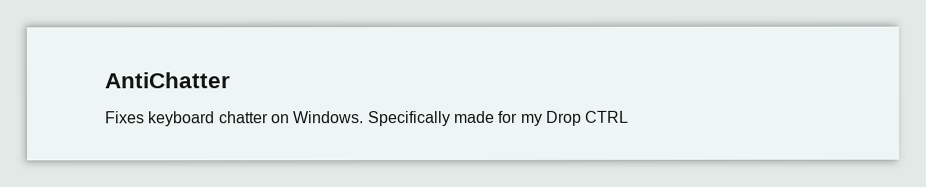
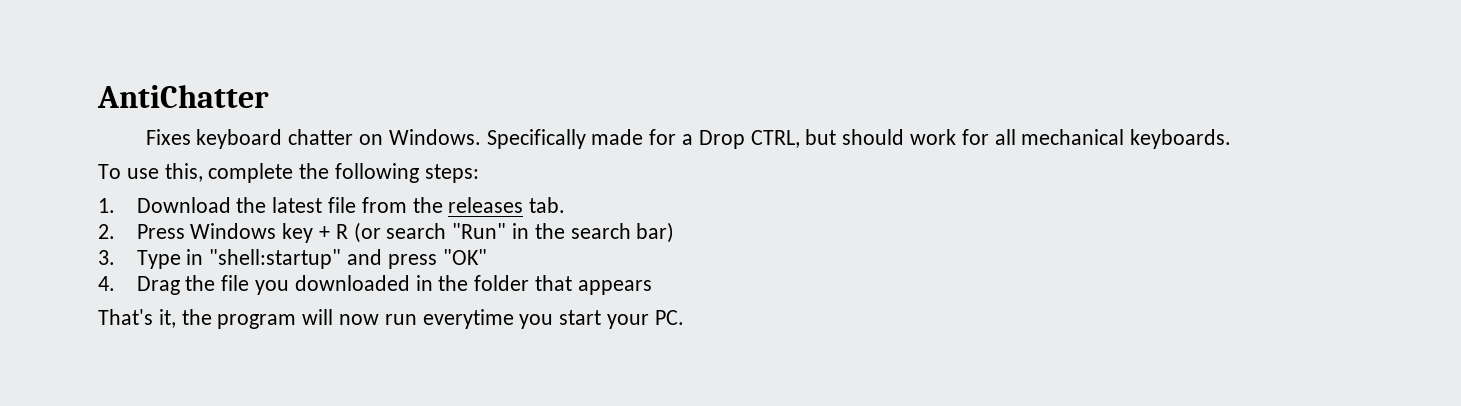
[520,110,630,126] my Drop CTRL -> [682,129,1232,149] [98,163,479,183] [98,197,566,213] [98,222,675,243] [98,249,487,269] [98,275,652,295] [98,309,684,329] a Drop CTRL, but should work for all mechanical keyboards. // To use this, complete the following steps: // 1. Download the latest file from the releases tab. // 2. Press Windows key + R (or search "Run" in the search bar) // 3. Type in "shell:startup" and press "OK" // 4. Drag the file you downloaded in the folder that appears // That's it, the program will now run everytime you start your PC.

